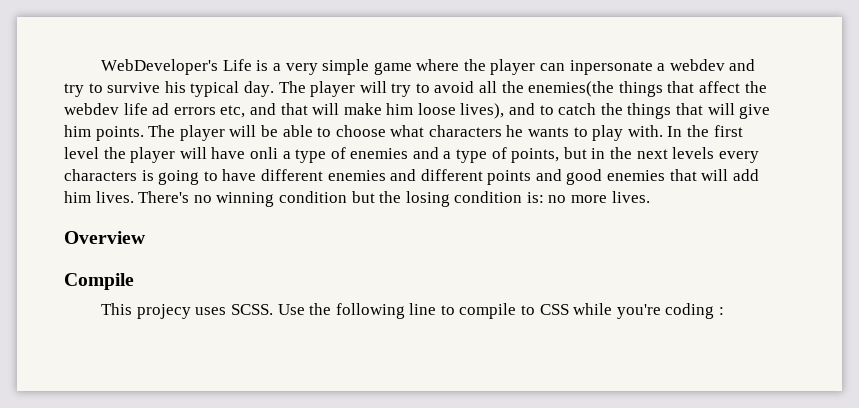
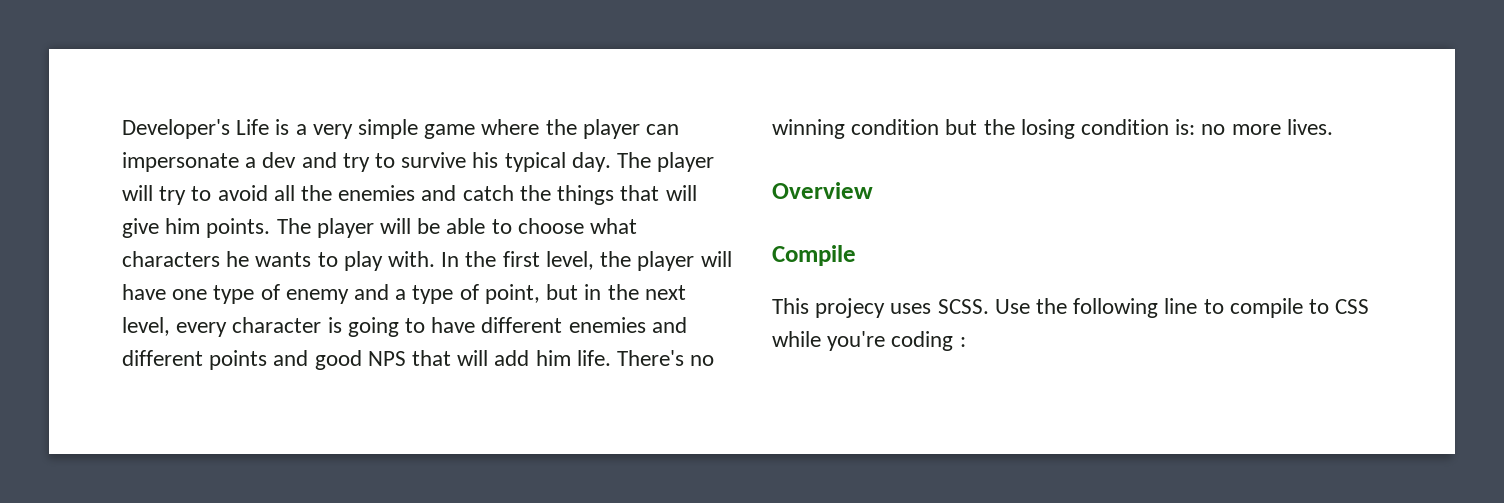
[101,59,219,75] WebDeveloper's -> [122,119,230,139] Developer's
[569,59,725,75] inpersonate a webdev -> [122,152,297,172] impersonate a dev
[528,81,767,97] [64,103,554,119] enemies(the things that affect the webdev life ad errors etc, and that will make him loose lives), and to -> [338,185,457,201] enemies and
[64,147,99,159] level -> [545,251,594,270] level,
[249,147,409,163] onli a type of enemies -> [172,284,349,304] one type of enemy
[511,148,560,163] points, -> [484,284,540,304] point,
[672,147,759,163] [64,169,137,181] levels every characters -> [122,317,322,337] level, every character
[607,170,666,181] enemies -> [367,351,406,366] NPS
[95,191,134,203] lives. -> [576,350,611,366] life.

